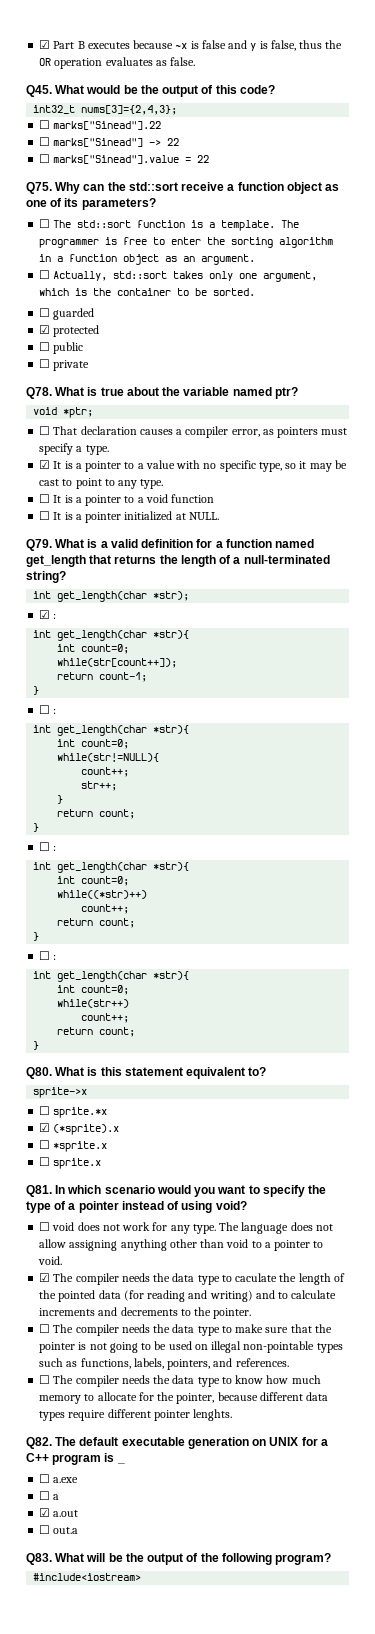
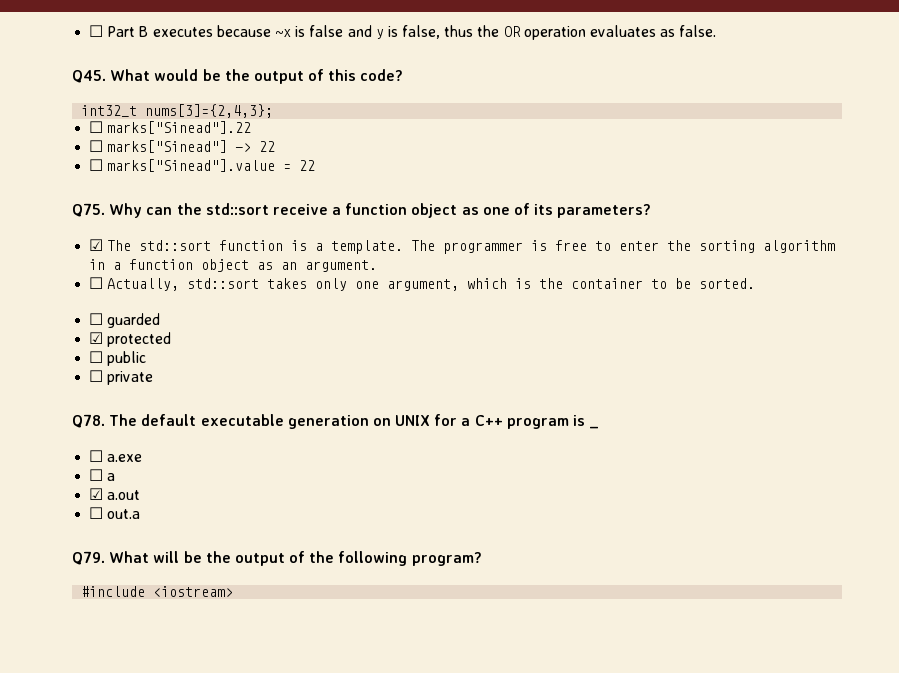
[39,40,51,49] ☑ -> [89,25,104,37] ☐
[39,219,51,228] ☐ -> [89,239,104,251] ☑
[55,387,298,399] [33,407,94,418] [39,426,348,438] [39,443,109,455] [39,460,347,472] [39,478,164,489] [39,494,215,506] [39,511,219,523] [26,539,315,551] [26,555,330,567] [26,571,66,583] [33,591,190,602] [39,610,57,619] [33,630,190,641] [57,644,130,654] [57,658,178,668] [57,672,148,682] [33,686,40,695] [39,705,57,714] [33,725,190,736] [57,739,130,749] [57,753,160,762] [81,767,130,777] [81,781,118,791] [57,795,64,804] [57,809,136,819] [33,823,40,832] [39,842,57,851] [33,862,190,873] [57,876,130,886] [57,890,148,899] [81,904,130,914] [57,918,136,928] [33,932,40,941] [39,951,57,960] [33,971,190,982] [57,985,130,995] [57,999,130,1008] [81,1013,130,1023] [57,1027,136,1037] [33,1041,40,1050] [26,1067,267,1079] [33,1087,88,1098] [39,1106,108,1118] [39,1123,120,1135] [39,1140,108,1152] [39,1157,102,1169] [26,1185,327,1197] [26,1201,247,1213] [39,1222,333,1234] [39,1239,324,1251] [38,1256,63,1265] [39,1273,345,1285] [39,1290,337,1302] [39,1307,252,1319] [39,1324,332,1336] [39,1341,343,1353] [39,1358,289,1370] [39,1375,321,1387] [39,1392,329,1404] [39,1409,233,1421] [26,1437,52,1449] What is true about the variable named ptr? // void *ptr; // ☐ That declaration causes a compiler error, as pointers must specify a type. // ☑ It is a pointer to a value with no specific type, so it may be cast to point to any type. // ☐ It is a pointer to a void function // ☐ It is a pointer initialized at NULL. // Q79. What is a valid definition for a function named get_length that returns the length of a null-terminated string? // int get_length(char *str); // ☑ : // int get_length(char *str){ // int count=0; // while(str[count++]); // return count-1; // } // ☐ : // int get_length(char *str){ // int count=0; // while(str!=NULL){ // count++; // str++; // } // return count; // } // ☐ : // int get_length(char *str){ // int count=0; // while((*str)++) // count++; // return count; // } // ☐ : // int get_length(char *str){ // int count=0; // while(str++) // count++; // return count; // } // Q80. What is this statement equivalent to? // sprite->x // ☐ sprite.*x // ☑ (*sprite).x // ☐ *sprite.x // ☐ sprite.x // Q81. In which scenario would you want to specify the type of a pointer instead of using void? // ☐ void does not work for any type. The language does not allow assigning anything other than void to a pointer to void. // ☑ The compiler needs the data type to caculate the length of the pointed data (for reading and writing) and to calculate increments and decrements to the pointer. // ☐ The compiler needs the data type to make sure that the pointer is not going to be used on illegal non-pointable types such as functions, labels, pointers, and references. // ☐ The compiler needs the data type to know how much memory to allocate for the pointer, because different data types require different pointer lenghts. // Q82. -> (105, 421) none
[26,1553,52,1565] Q83. -> [72,551,105,565] Q79.
[33,1573,142,1581] #include<iostream> -> [81,586,234,597] #include <iostream>

